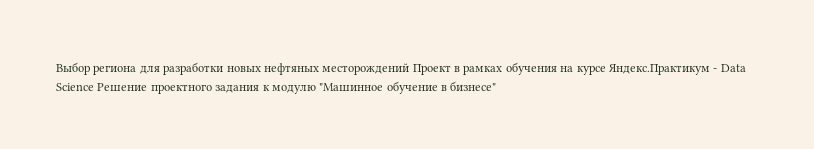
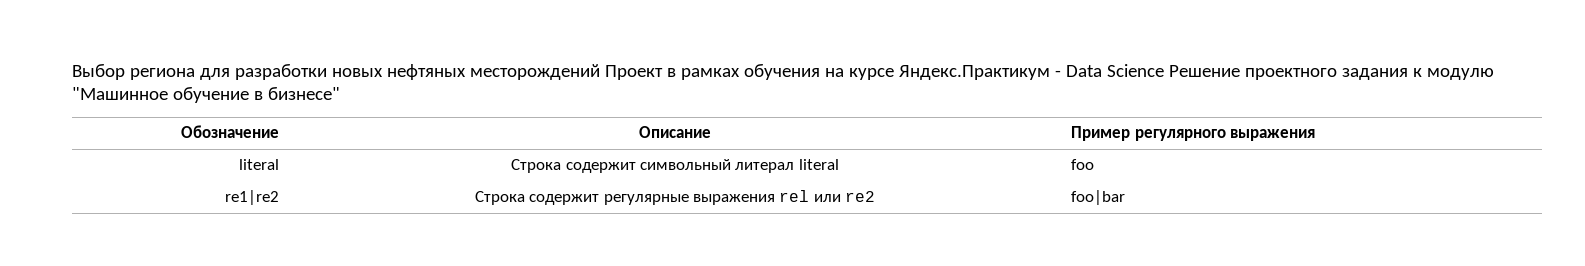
(497, 86) none -> [180,125,279,138] [638,126,711,138] [1071,126,1316,141] [238,159,279,170] [511,159,839,173] [1071,159,1095,170] [224,190,279,205] [474,190,876,205] [1071,190,1126,205] // Обозначение | Описание | Пример регулярного выражения // literal | Строка содержит символьный литерал literal | foo // re1|re2 | Строка содержит регулярные выражения rel или re2 | foo|bar

